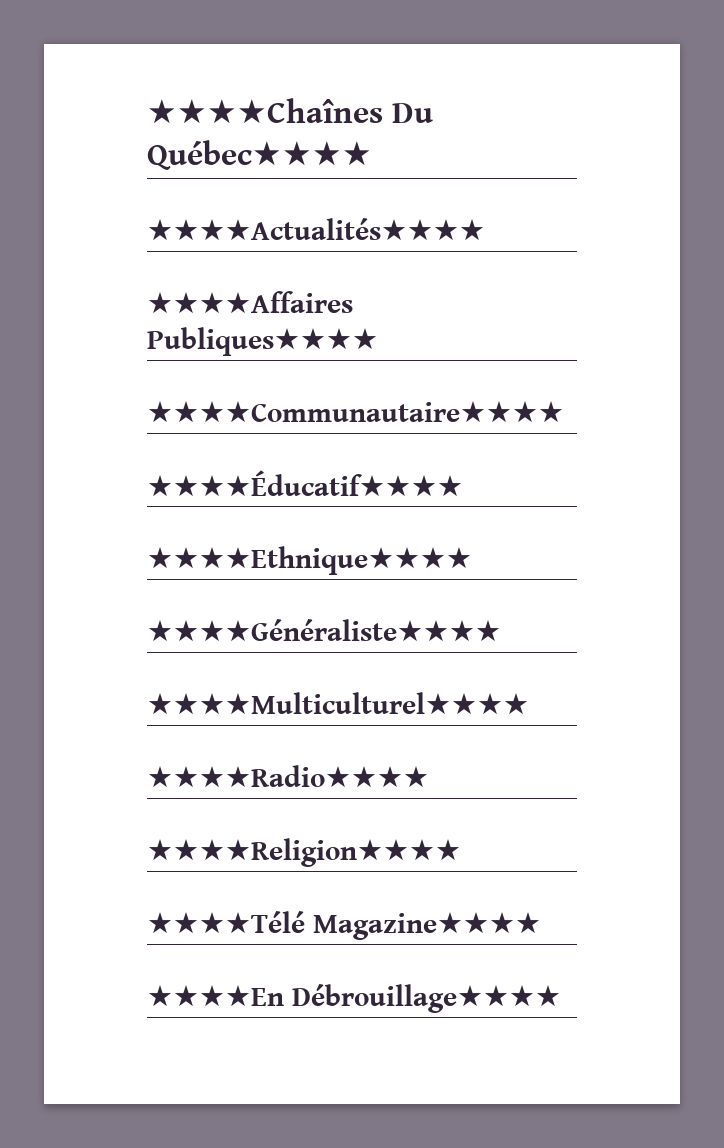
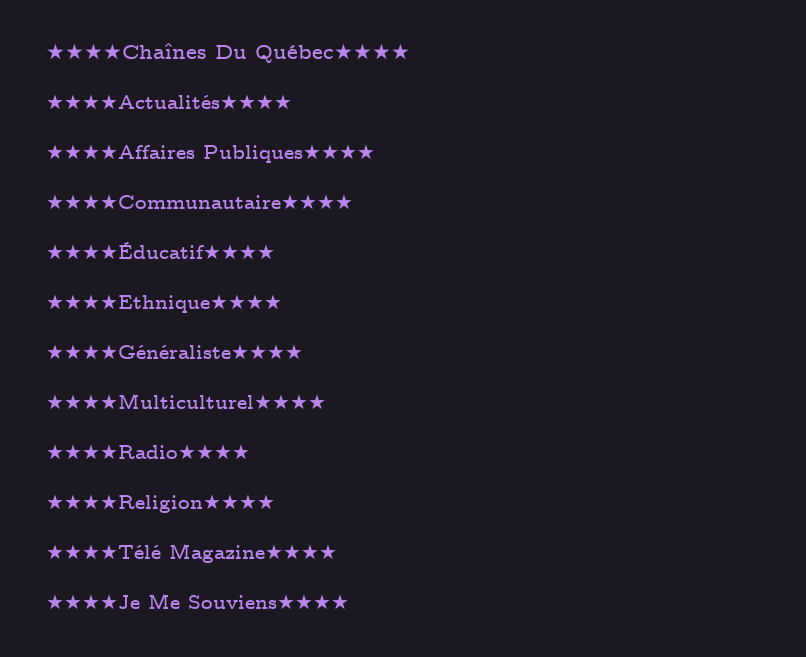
[147,984,561,1013] ★★★★En Débrouillage★★★★ -> [46,593,349,610] ★★★★Je Me Souviens★★★★

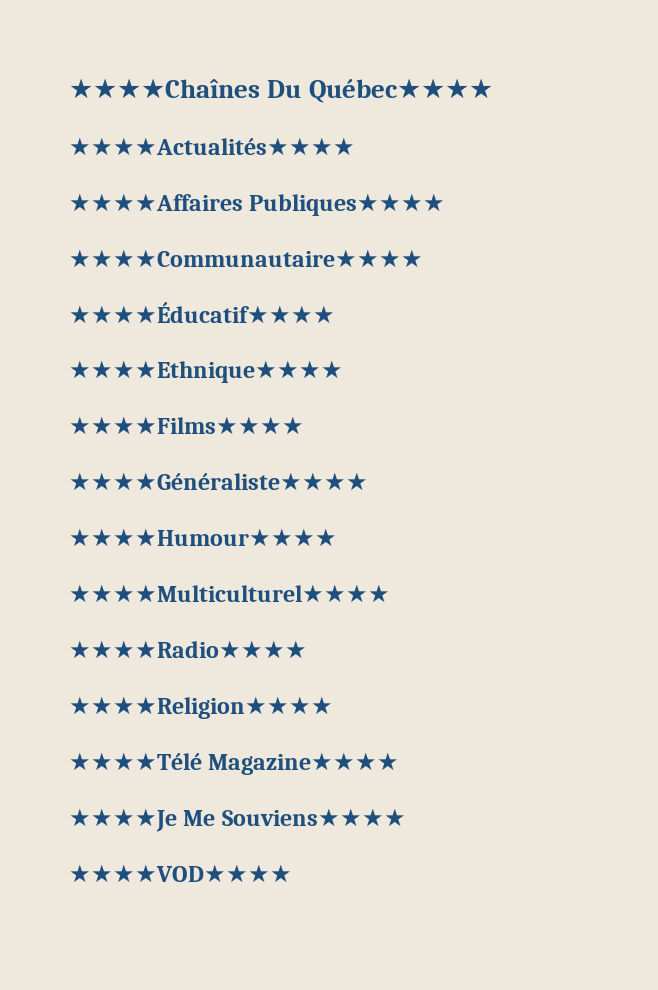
(282, 303) none -> [69,416,304,435] // ★★★★Films★★★★
(303, 352) none -> [69,528,337,547] // ★★★★Humour★★★★
(349, 602) none -> [69,864,292,883] // ★★★★VOD★★★★

